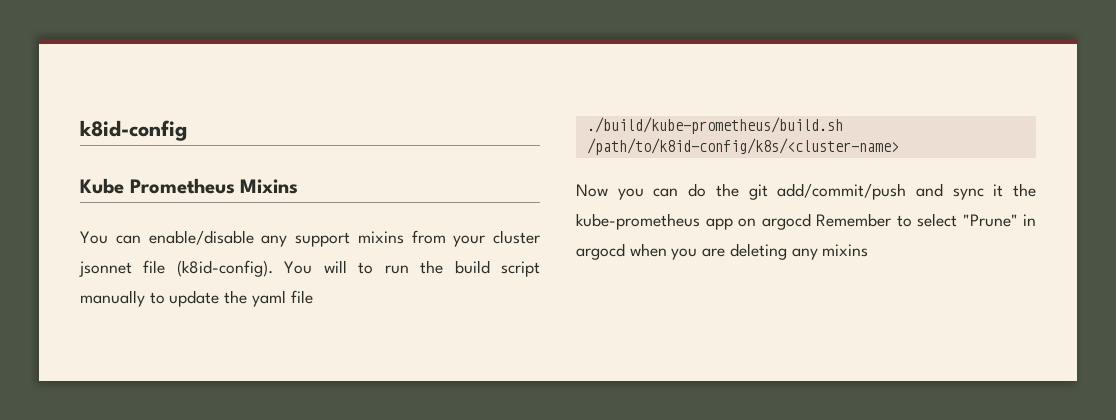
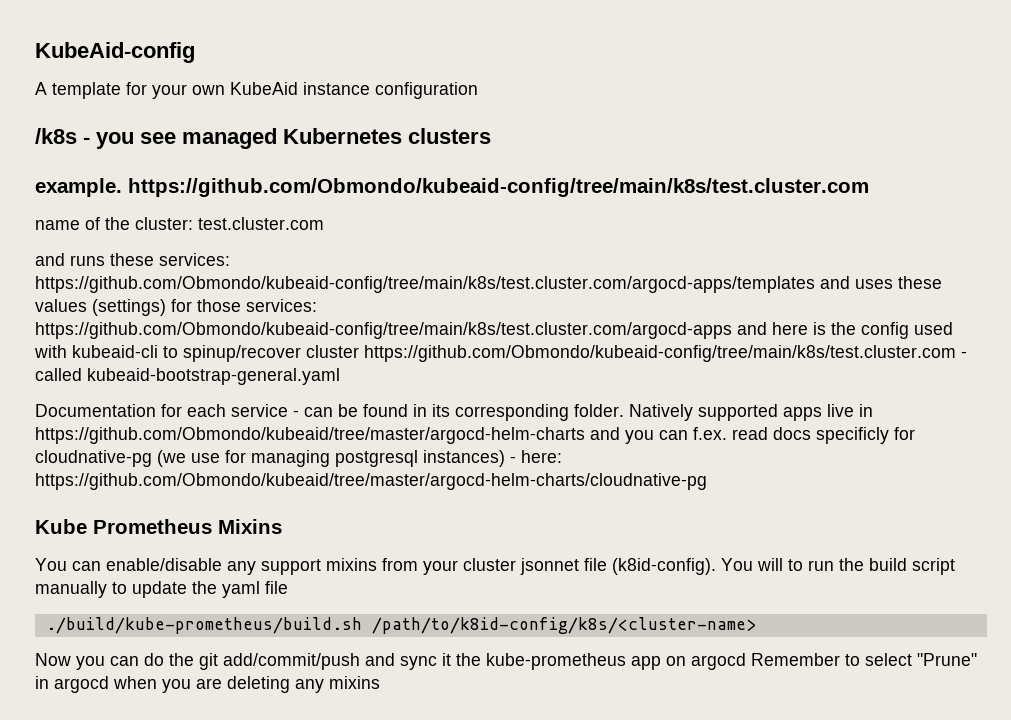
[80,120,187,141] k8id-config -> [35,42,195,63] [35,82,478,99] [35,128,491,149] [35,178,869,197] [35,217,324,230] [35,253,230,266] [35,276,942,293] [35,299,317,316] [35,322,953,339] [34,345,967,362] [35,368,340,385] [35,404,873,421] [35,427,915,444] [35,450,562,467] [35,473,707,490] KubeAid-config // A template for your own KubeAid instance configuration // /k8s - you see managed Kubernetes clusters // example. https://github.com/Obmondo/kubeaid-config/tree/main/k8s/test.cluster.com // name of the cluster: test.cluster.com // and runs these services: https://github.com/Obmondo/kubeaid-config/tree/main/k8s/test.cluster.com/argocd-apps/templates and uses these values (settings) for those services: https://github.com/Obmondo/kubeaid-config/tree/main/k8s/test.cluster.com/argocd-apps and here is the config used with kubeaid-cli to spinup/recover cluster https://github.com/Obmondo/kubeaid-config/tree/main/k8s/test.cluster.com - called kubeaid-bootstrap-general.yaml // Documentation for each service - can be found in its corresponding folder. Natively supported apps live in https://github.com/Obmondo/kubeaid/tree/master/argocd-helm-charts and you can f.ex. read docs specificly for cloudnative-pg (we use for managing postgresql instances) - here: https://github.com/Obmondo/kubeaid/tree/master/argocd-helm-charts/cloudnative-pg

